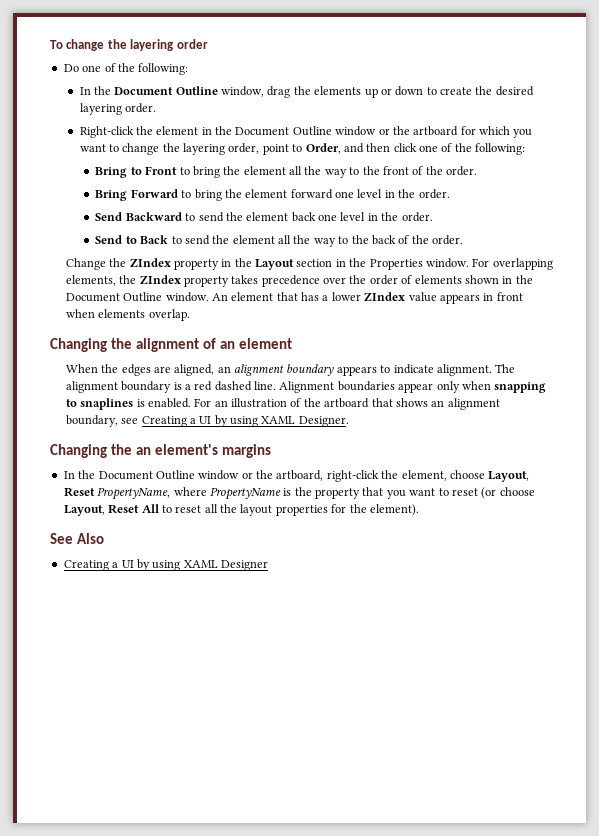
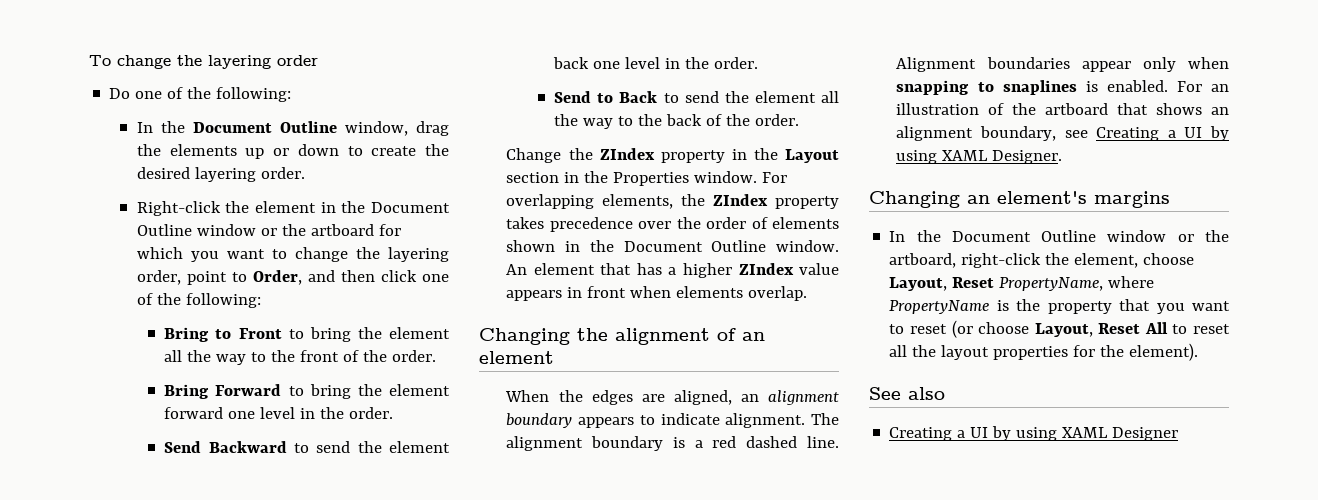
[331,292,361,301] lower -> [682,263,732,278] higher
[110,444,132,455] the -> (960, 199) none
[76,533,104,544] Also -> [908,387,945,400] also

